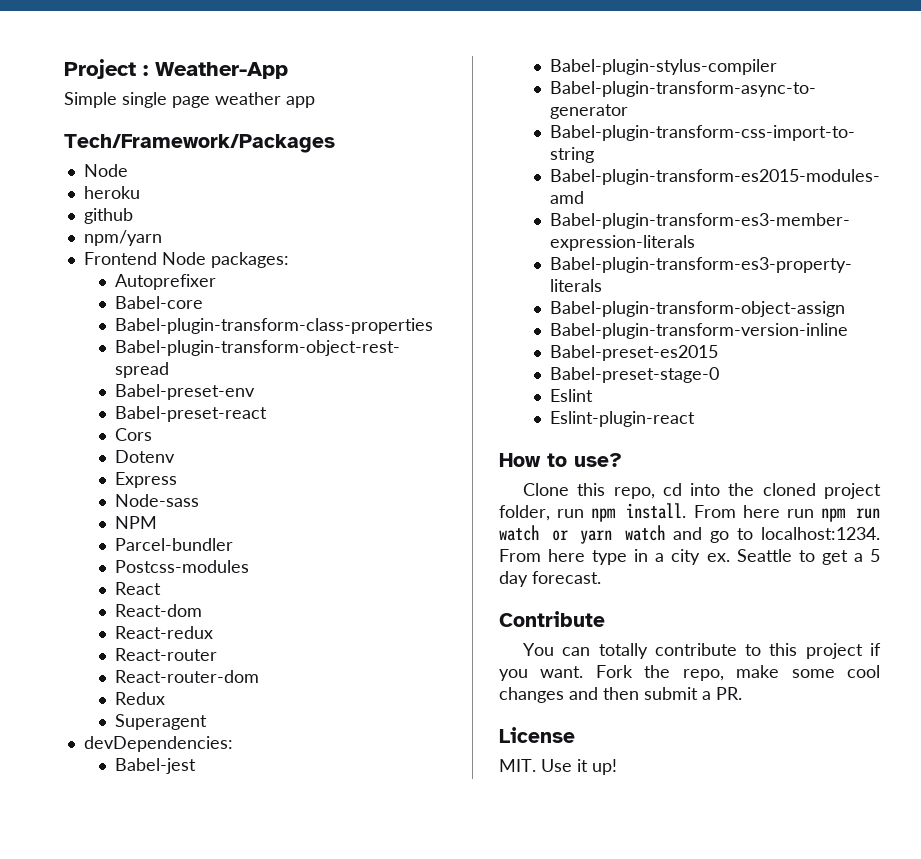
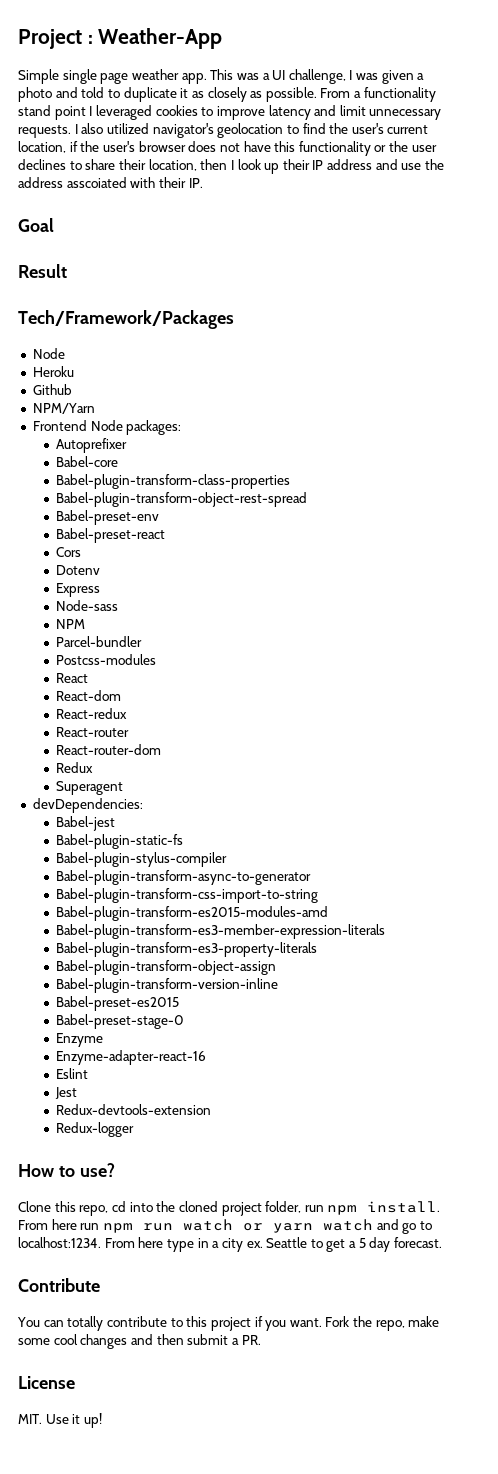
[286,96,315,108] app -> [181,69,425,84] [18,87,436,102] [18,105,442,120] [18,123,429,138] [18,141,437,156] [18,159,445,174] [18,177,203,188] [18,218,54,232] [18,264,67,278] app. This was a UI challenge, I was given a photo and told to duplicate it as closely as possible. From a functionality stand point I leveraged cookies to improve latency and limit unnecessary requests. I also utilized navigator's geolocation to find the user's current location, if the user's browser does not have this functionality or the user declines to share their location, then I look up their IP address and use the address asscoiated with their IP. // Goal // Result
[83,186,140,199] [83,208,133,224] [83,230,162,246] heroku // github // npm/yarn -> [32,366,74,377] [32,384,72,395] [32,403,95,414] Heroku // Github // NPM/Yarn
(196, 766) none -> [55,834,183,849] // Babel-plugin-static-fs
(719, 375) none -> [55,1033,103,1047] [55,1050,206,1065] // Enzyme // Enzyme-adapter-react-16
[549,411,695,427] Eslint-plugin-react -> [54,1087,77,1099] [55,1104,211,1115] [55,1122,134,1137] Jest // Redux-devtools-extension // Redux-logger

